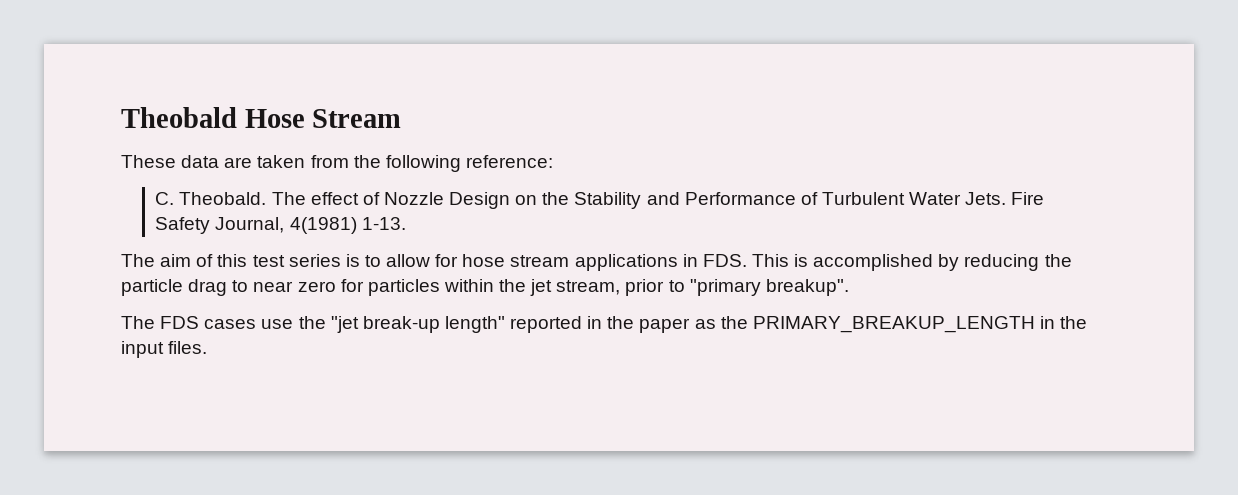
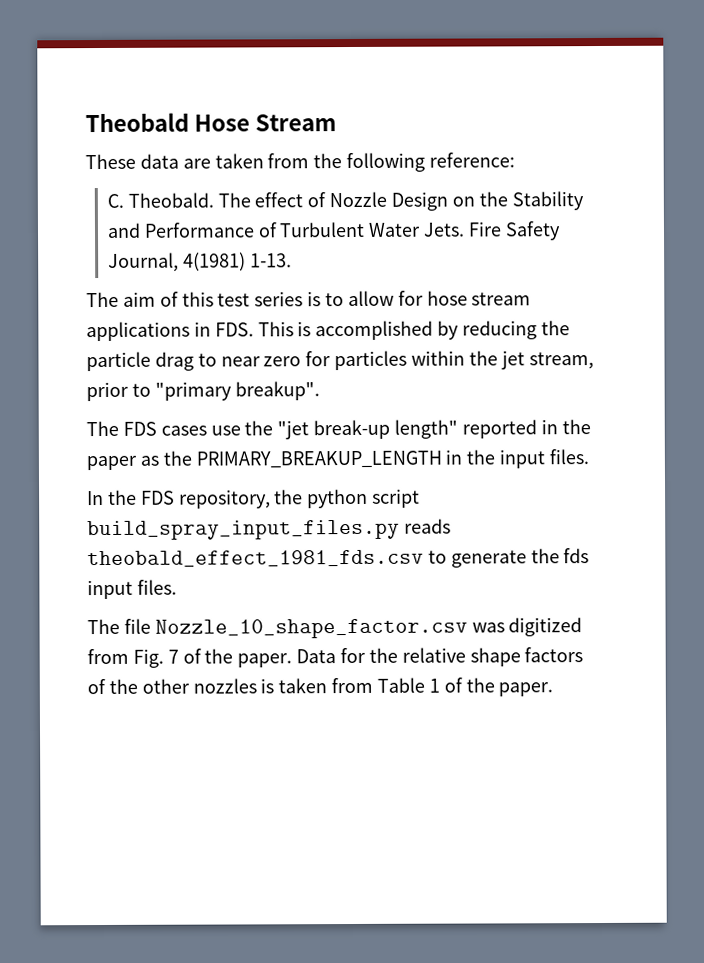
(208, 347) none -> [87,488,421,509] [87,518,451,541] [87,548,590,568] [87,579,177,600] [87,617,583,639] [87,647,584,668] [87,677,554,697] // In the FDS repository, the python script build_spray_input_files.py reads theobald_effect_1981_fds.csv to generate the fds input files. // The file Nozzle_10_shape_factor.csv was digitized from Fig. 7 of the paper. Data for the relative shape factors of the other nozzles is taken from Table 1 of the paper.

